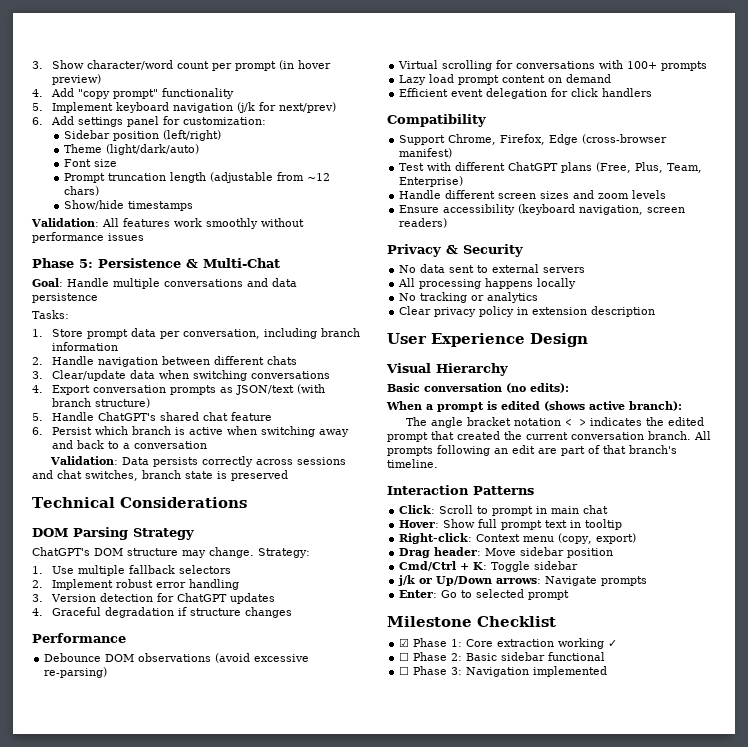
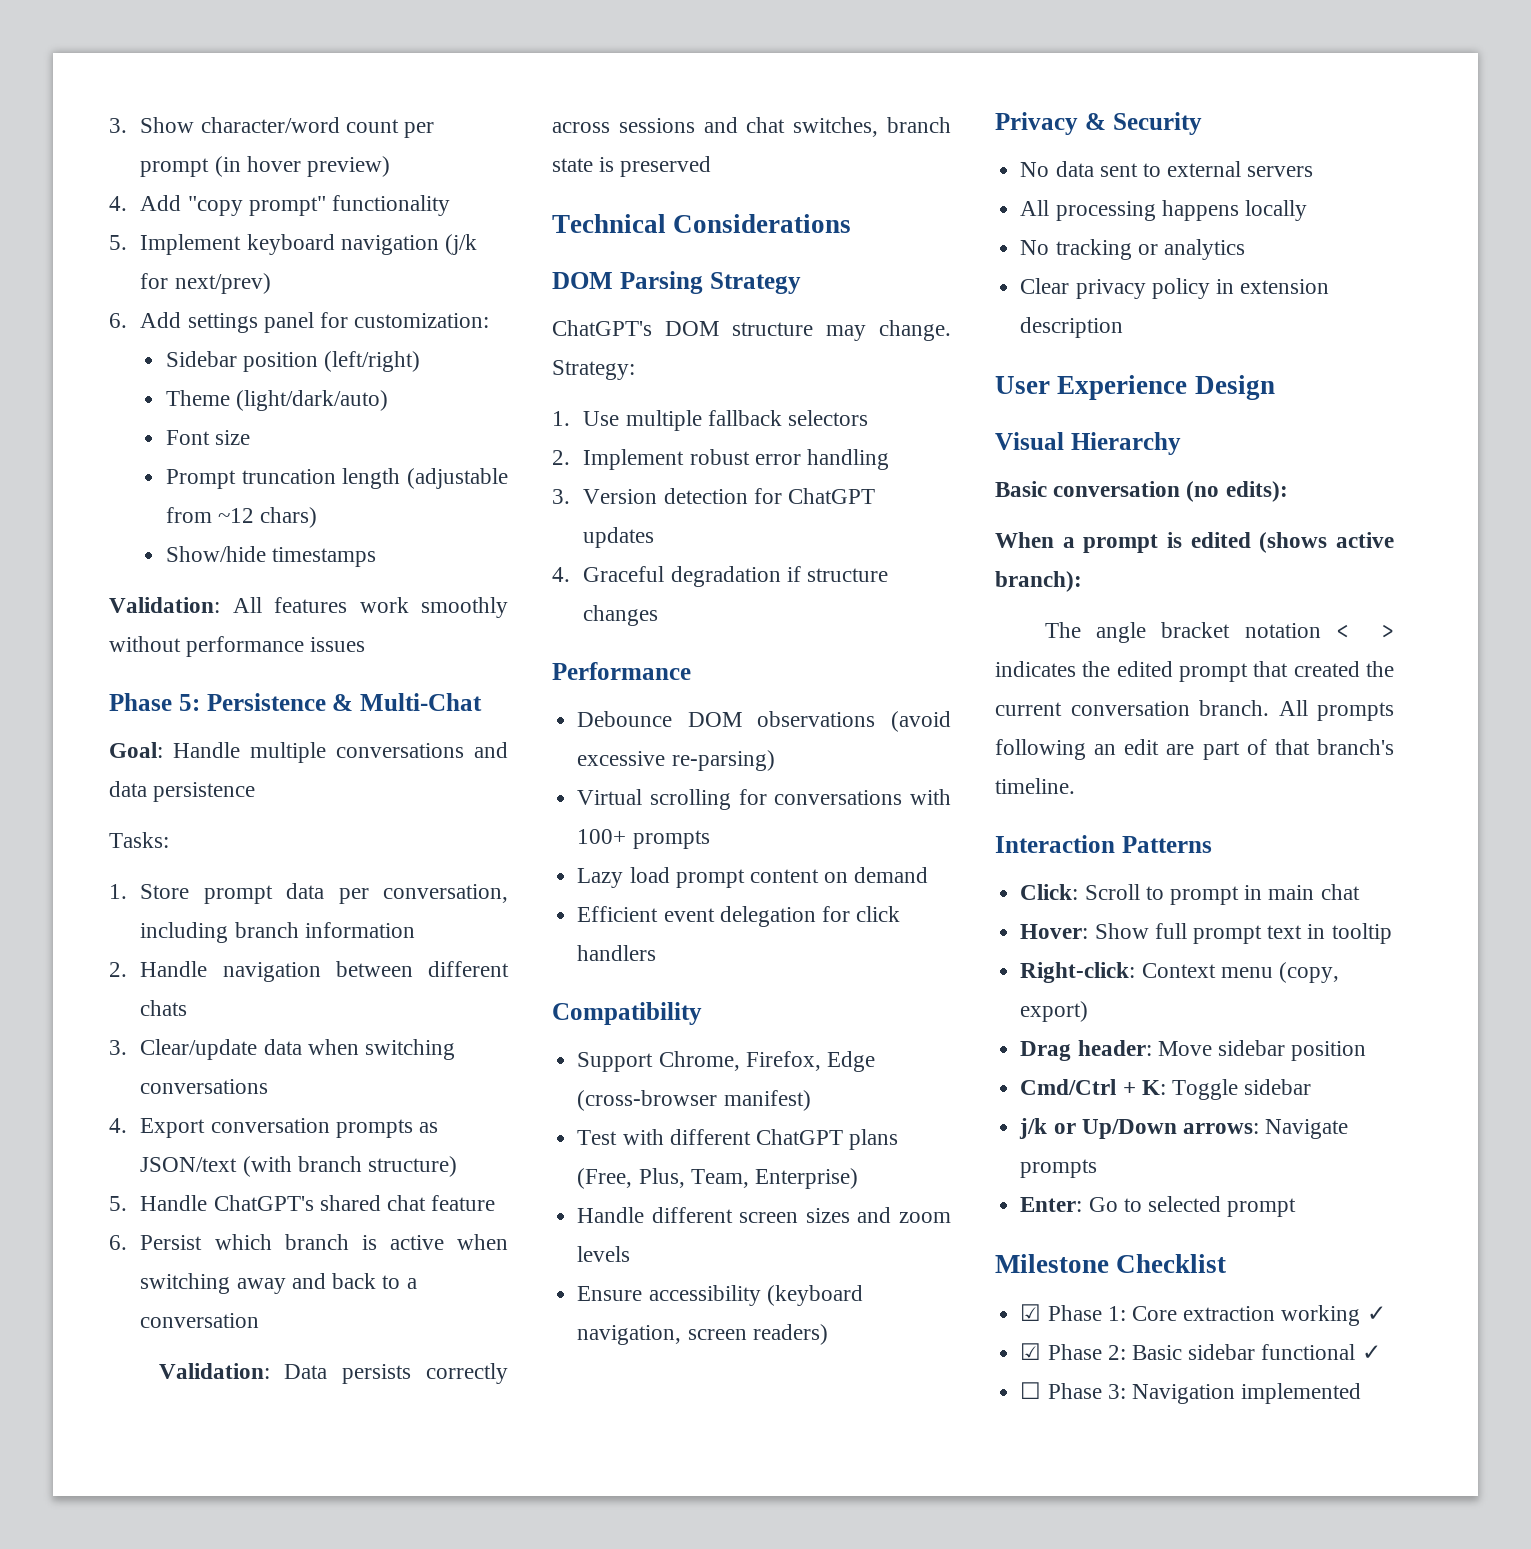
[399,652,410,661] ☐ -> [1020,1343,1042,1360] ☑
(606, 656) none -> [1361,1345,1381,1360] ✓

